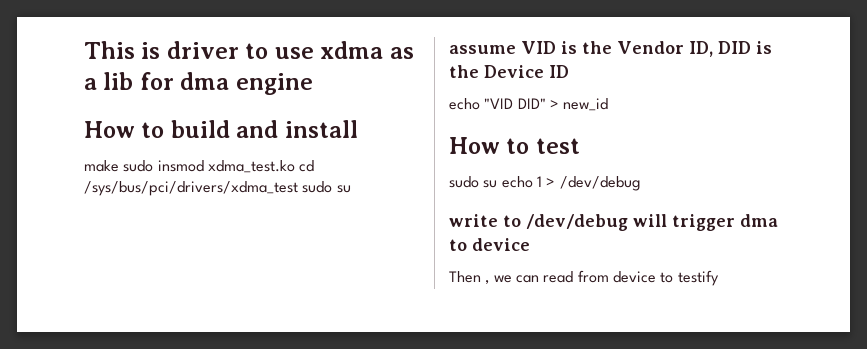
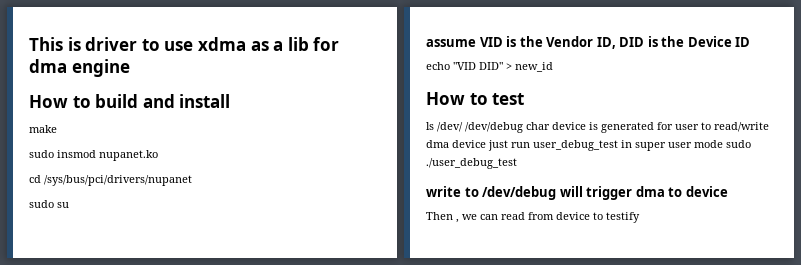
(119, 166) none -> (57, 129) //
[207,160,315,173] [84,181,298,196] xdma_test.ko cd /sys/bus/pci/drivers/xdma_test -> [99,150,158,161] [29,175,192,186] nupanet.ko // cd /sys/bus/pci/drivers/nupanet //
[449,176,641,191] sudo su echo 1 > /dev/debug -> [426,122,769,133] [426,140,751,151] [426,158,517,169] ls /dev/ /dev/debug char device is generated for user to read/write dma device just run user_debug_test in super user mode sudo ./user_debug_test

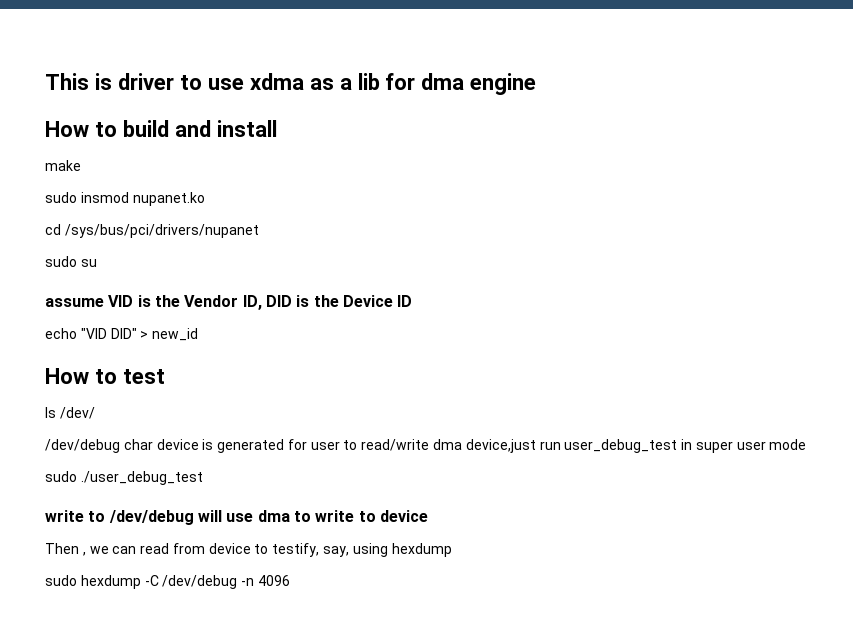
(463, 127) none -> (95, 413) //
[452,140,508,151] device just -> [465,439,536,453] device,just
(723, 144) none -> (807, 444) //
[586,186,633,200] trigger -> [226,513,254,522] use
(683, 192) none -> [315,510,376,522] write to
[606,212,640,223] testify -> [272,543,452,557] [45,575,290,589] testify, say, using hexdump // sudo hexdump -C /dev/debug -n 4096

